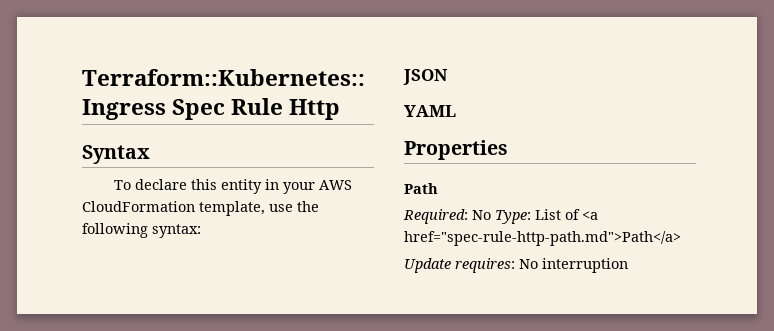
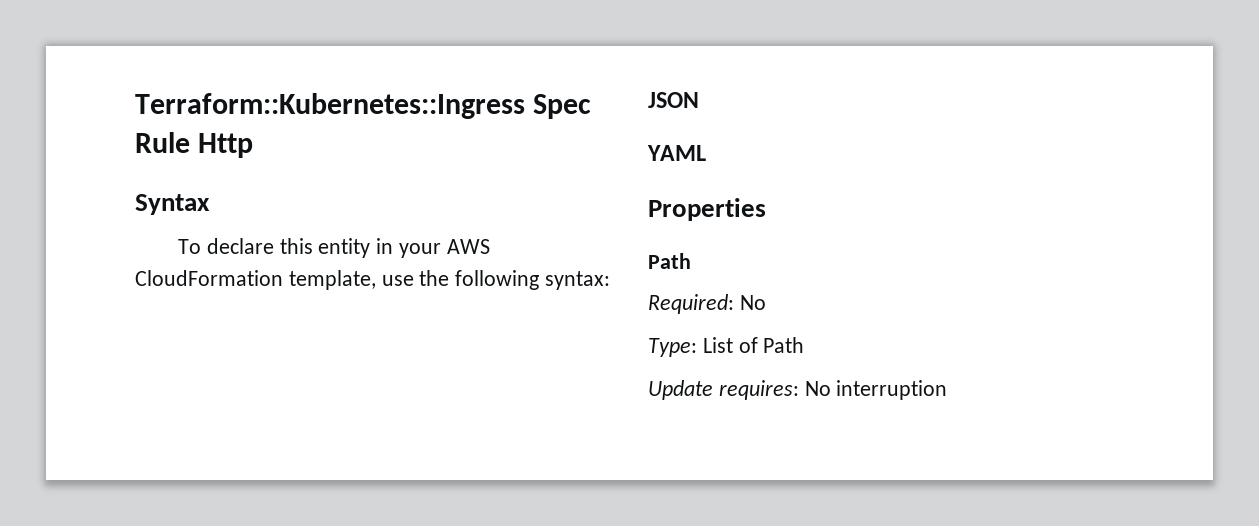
(491, 215) none -> (766, 302) //
[582,211,598,220] [404,231,681,246] <a href="spec-rule-http-path.md">Path</a> -> [763,337,805,353] Path

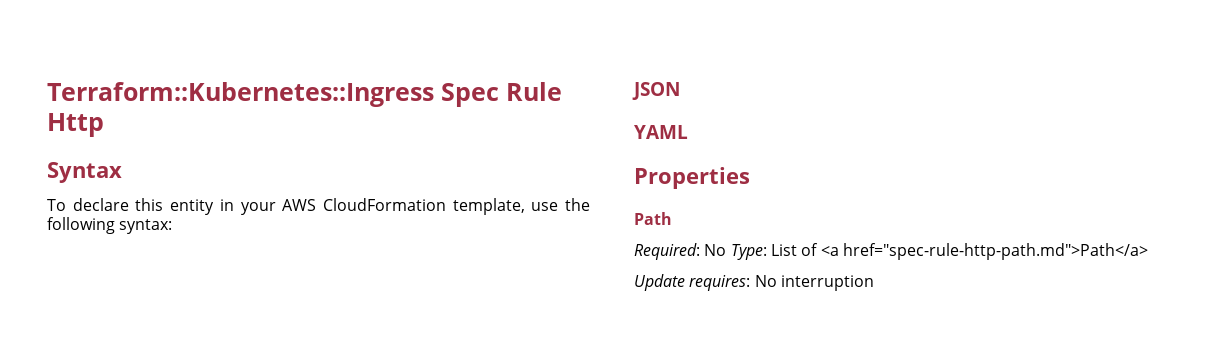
(766, 302) // -> (727, 250) none
[763,337,805,353] Path -> [820,243,1148,260] <a href="spec-rule-http-path.md">Path</a>

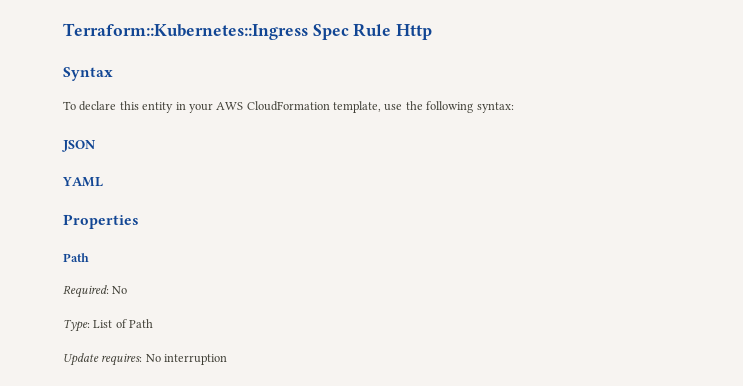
(727, 250) none -> (128, 290) //
[820,243,1148,260] <a href="spec-rule-http-path.md">Path</a> -> [129,319,154,328] Path

